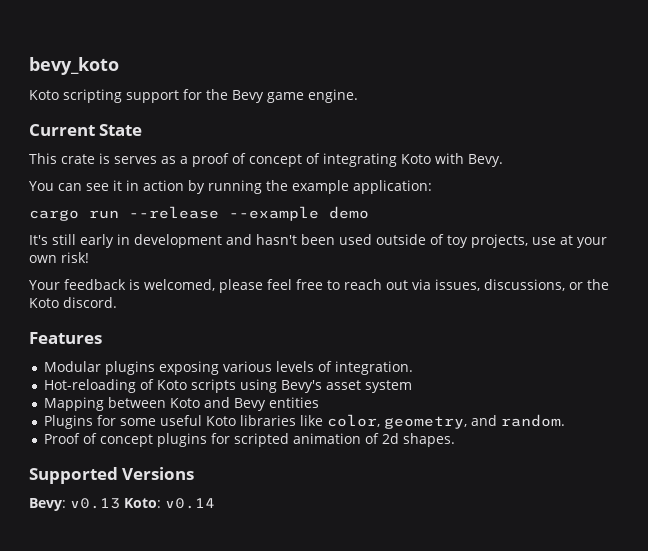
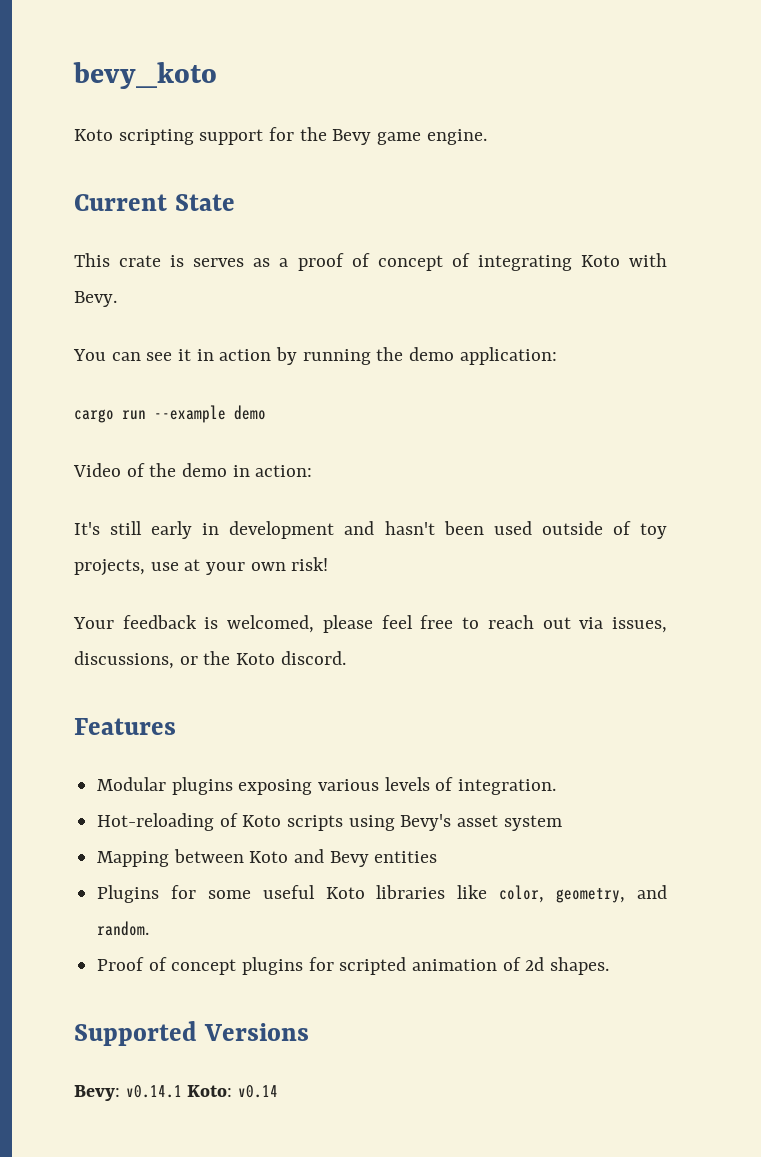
[292,180,349,194] example -> [409,347,455,361] demo
[129,206,219,219] --release -> (146, 415) none
(369, 212) none -> [73,463,313,477] // Video of the demo in action:
[70,498,120,509] v0.13 -> [125,1085,182,1098] v0.14.1

